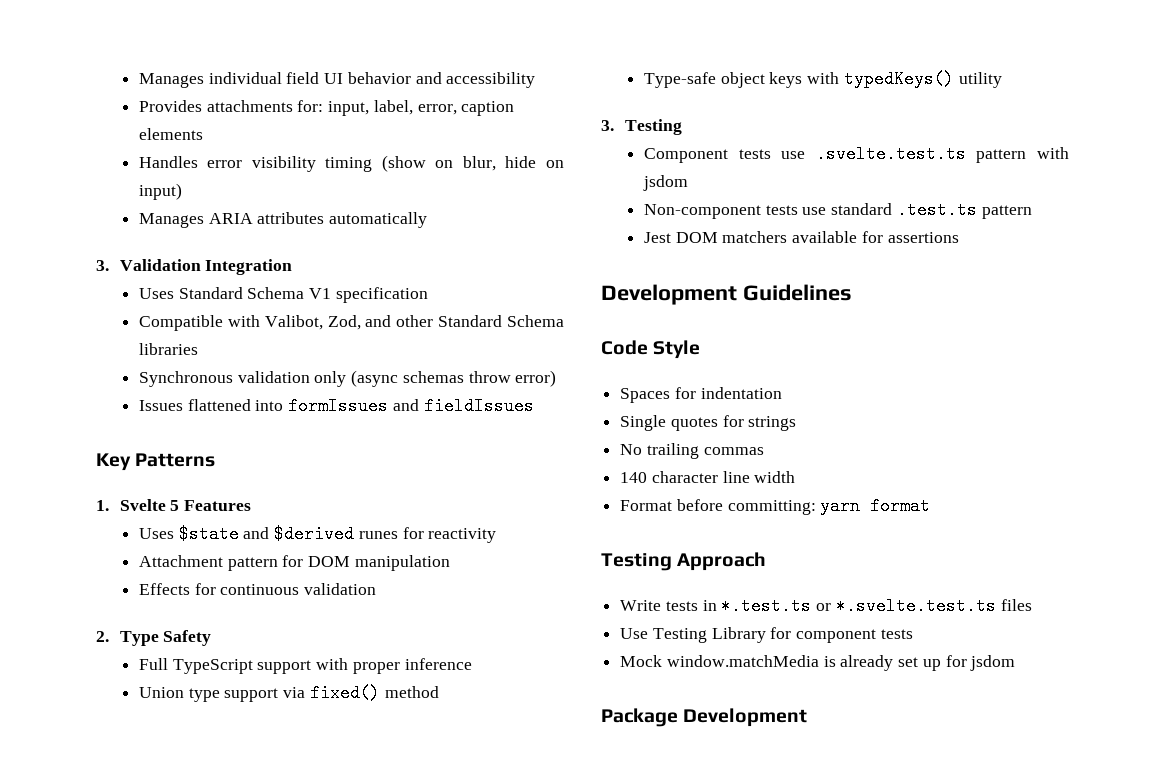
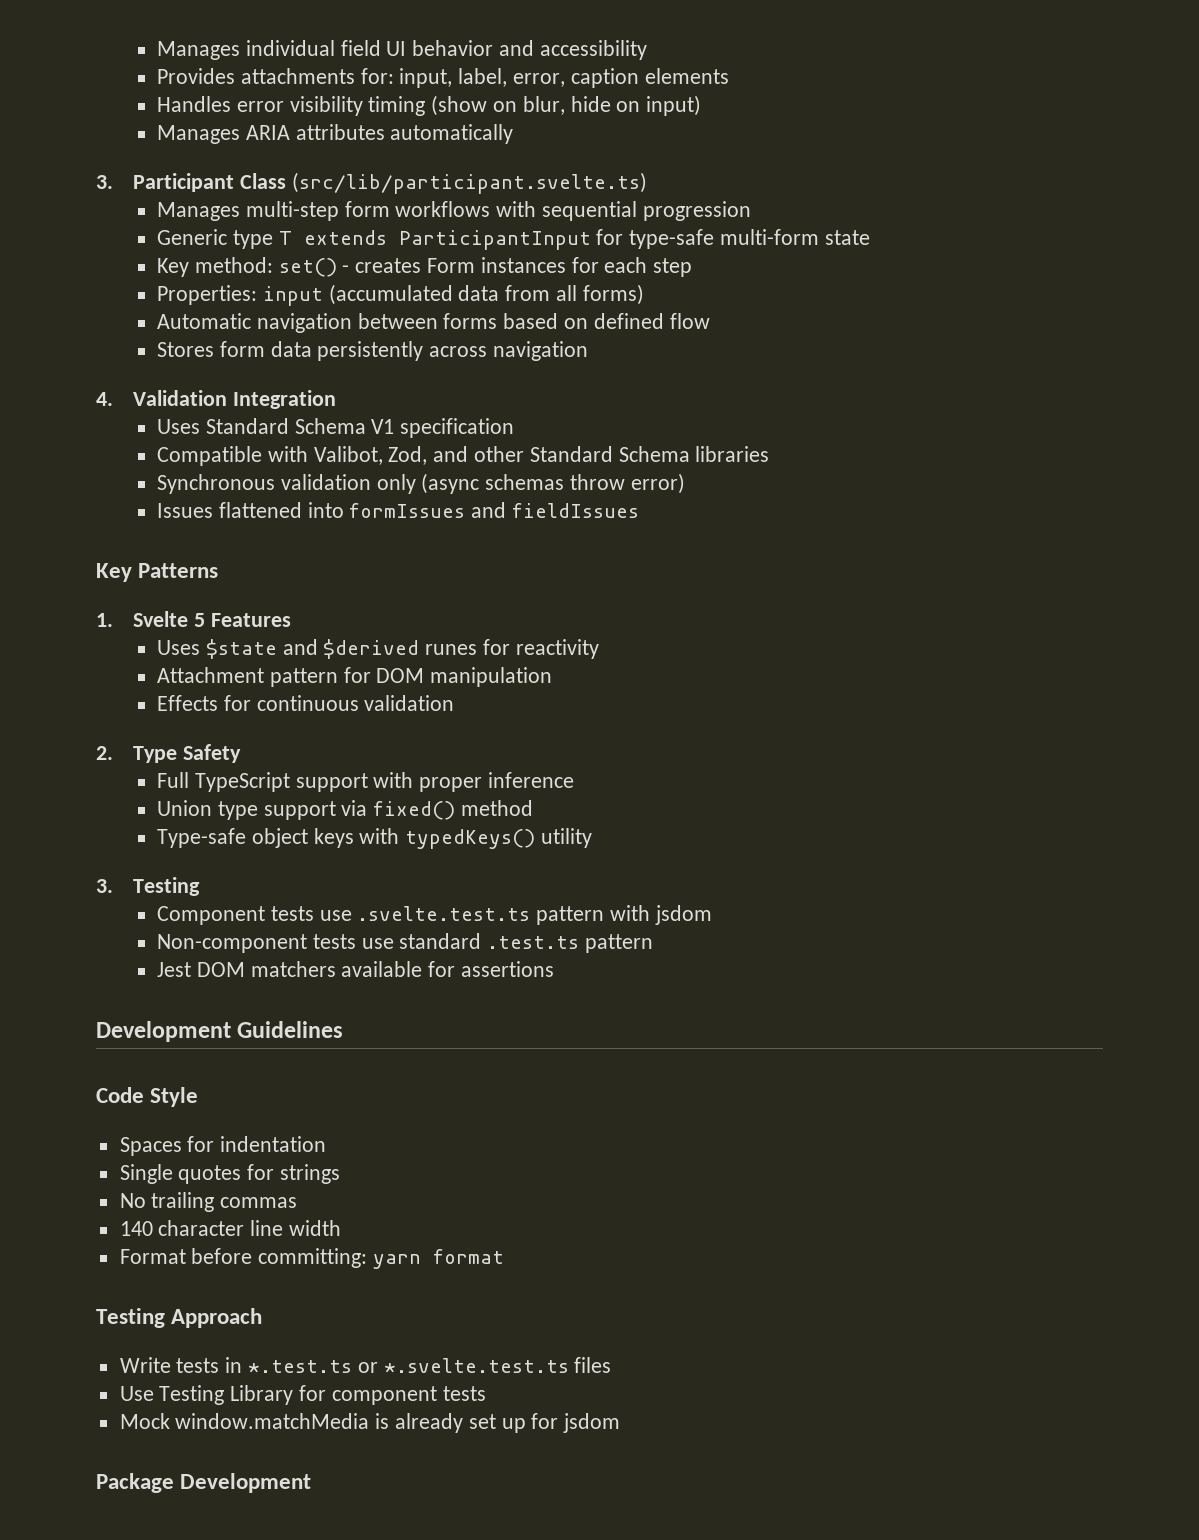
(109, 265) none -> [133,172,647,194] [156,201,751,221] [156,229,870,250] [156,257,693,277] [156,284,644,306] [156,313,710,333] [156,341,588,361] [96,392,113,406] Participant Class (src/lib/participant.svelte.ts) // Manages multi-step form workflows with sequential progression // Generic type T extends ParticipantInput for type-safe multi-form state // Key method: set() - creates Form instances for each step // Properties: input (accumulated data from all forms) // Automatic navigation between forms based on defined flow // Stores form data persistently across navigation // 4.

